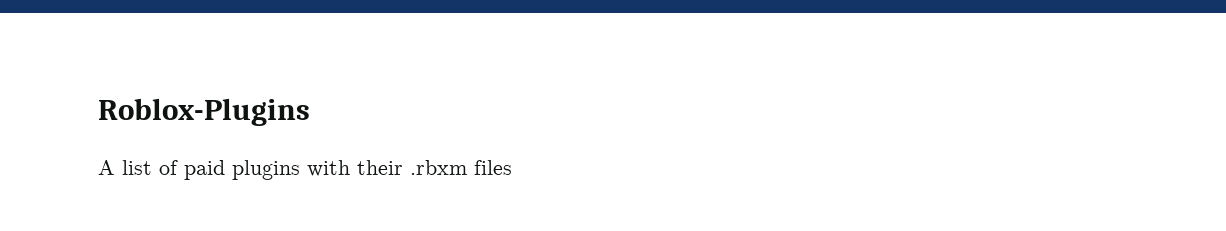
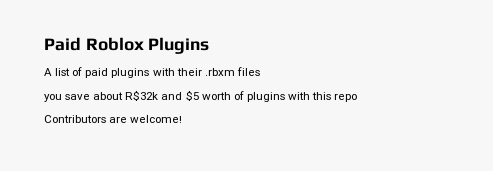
[98,98,310,126] Roblox-Plugins -> [44,37,210,54] Paid Roblox Plugins
(512, 167) none -> [44,90,358,102] [44,115,183,123] // you save about R$32k and $5 worth of plugins with this repo // Contributors are welcome!

